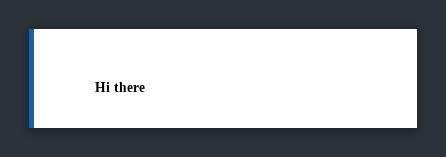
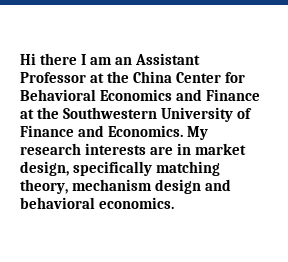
(145, 87) none -> [80,53,200,65] [20,71,245,83] [20,89,260,101] [20,107,252,122] [20,125,208,140] [20,143,246,155] [20,161,220,176] [20,179,231,194] [20,197,174,209] I am an Assistant Professor at the China Center for Behavioral Economics and Finance at the Southwestern University of Finance and Economics. My research interests are in market design, specifically matching theory, mechanism design and behavioral economics.

